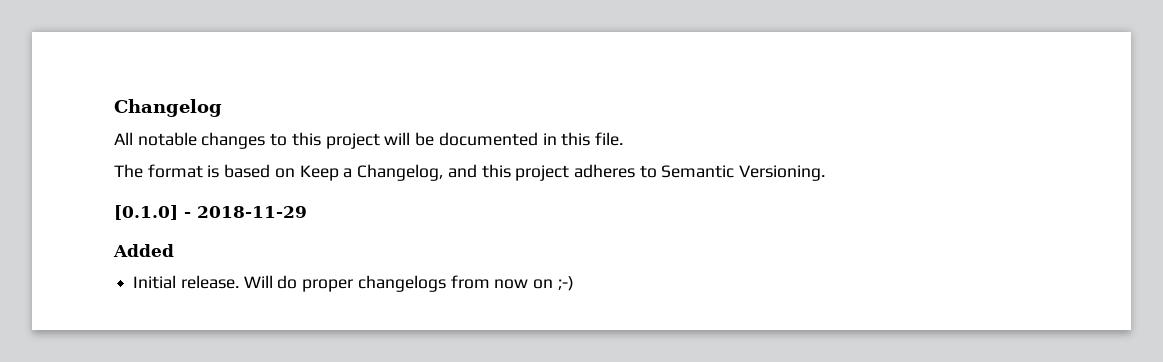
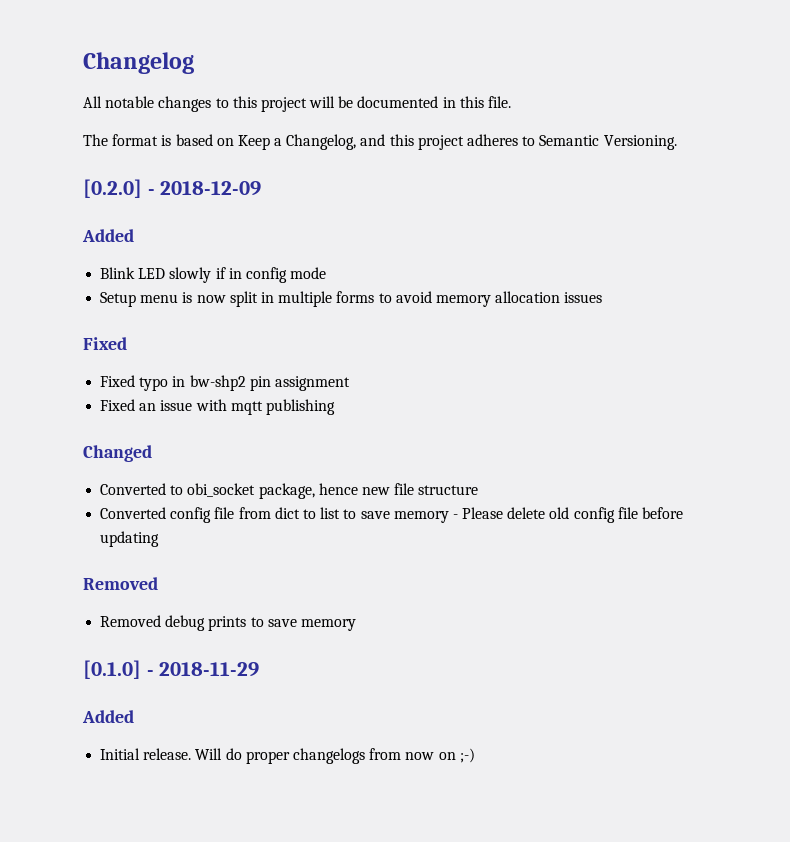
(826, 173) none -> [83,179,262,198] [82,229,134,242] [100,267,327,283] [100,291,603,307] [83,337,127,350] [100,375,350,391] [100,399,335,415] [83,445,152,462] [100,483,479,499] [100,507,684,523] [100,531,160,547] [83,577,158,590] [100,615,356,631] // [0.2.0] - 2018-12-09 // Added // Blink LED slowly if in config mode // Setup menu is now split in multiple forms to avoid memory allocation issues // Fixed // Fixed typo in bw-shp2 pin assignment // Fixed an issue with mqtt publishing // Changed // Converted to obi_socket package, hence new file structure // Converted config file from dict to list to save memory - Please delete old config file before updating // Removed // Removed debug prints to save memory

